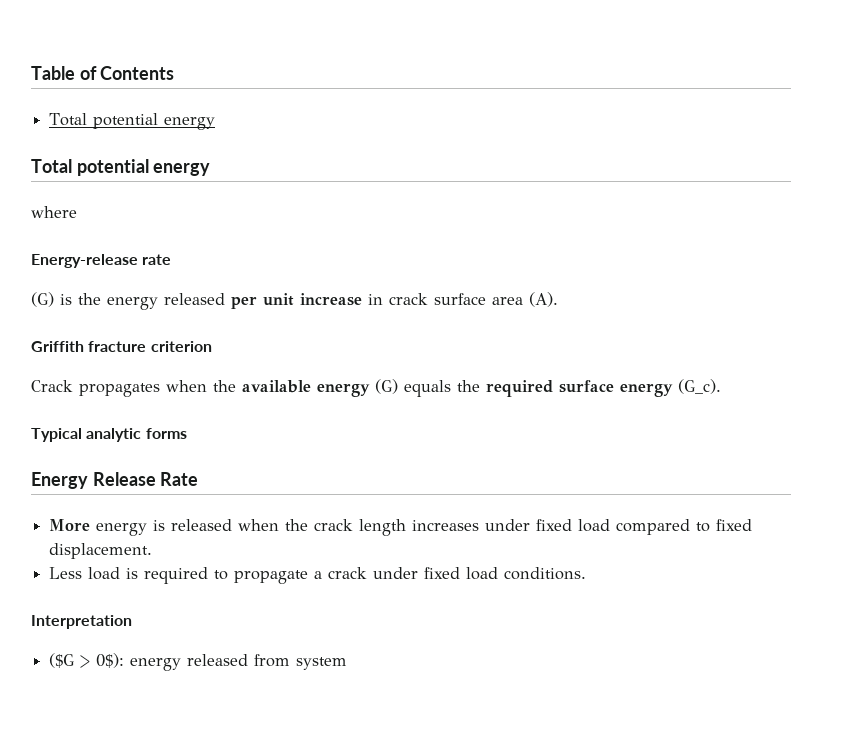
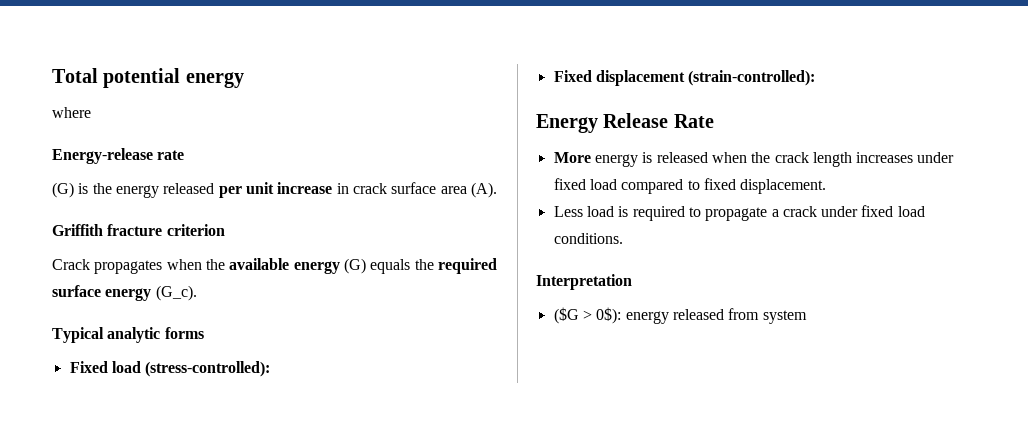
[31,66,175,80] [49,113,216,130] Table of Contents // Total potential energy // -> (52, 75) none
(187, 433) none -> [69,361,271,377] [553,70,816,86] // Fixed load (stress-controlled): // Fixed displacement (strain-controlled):

